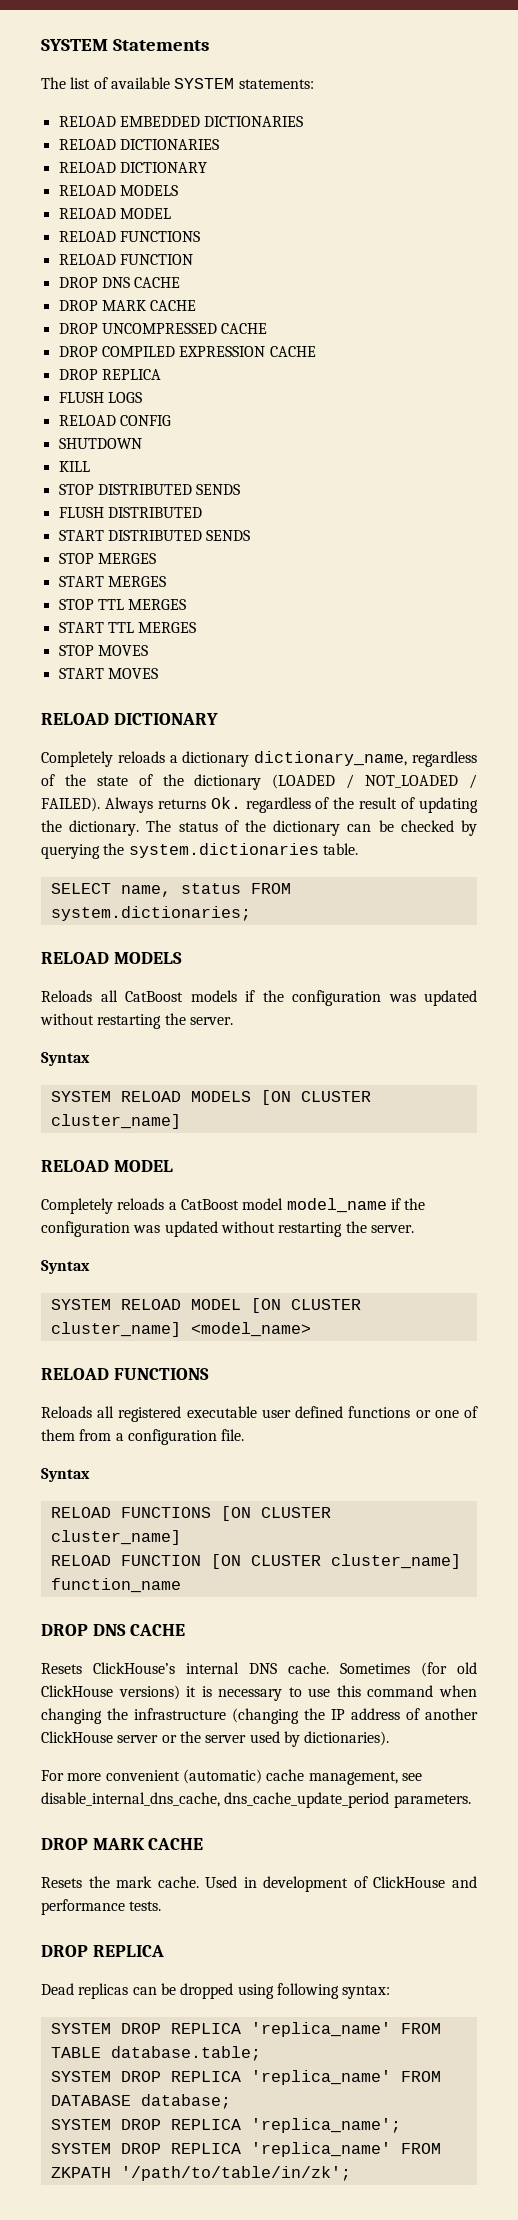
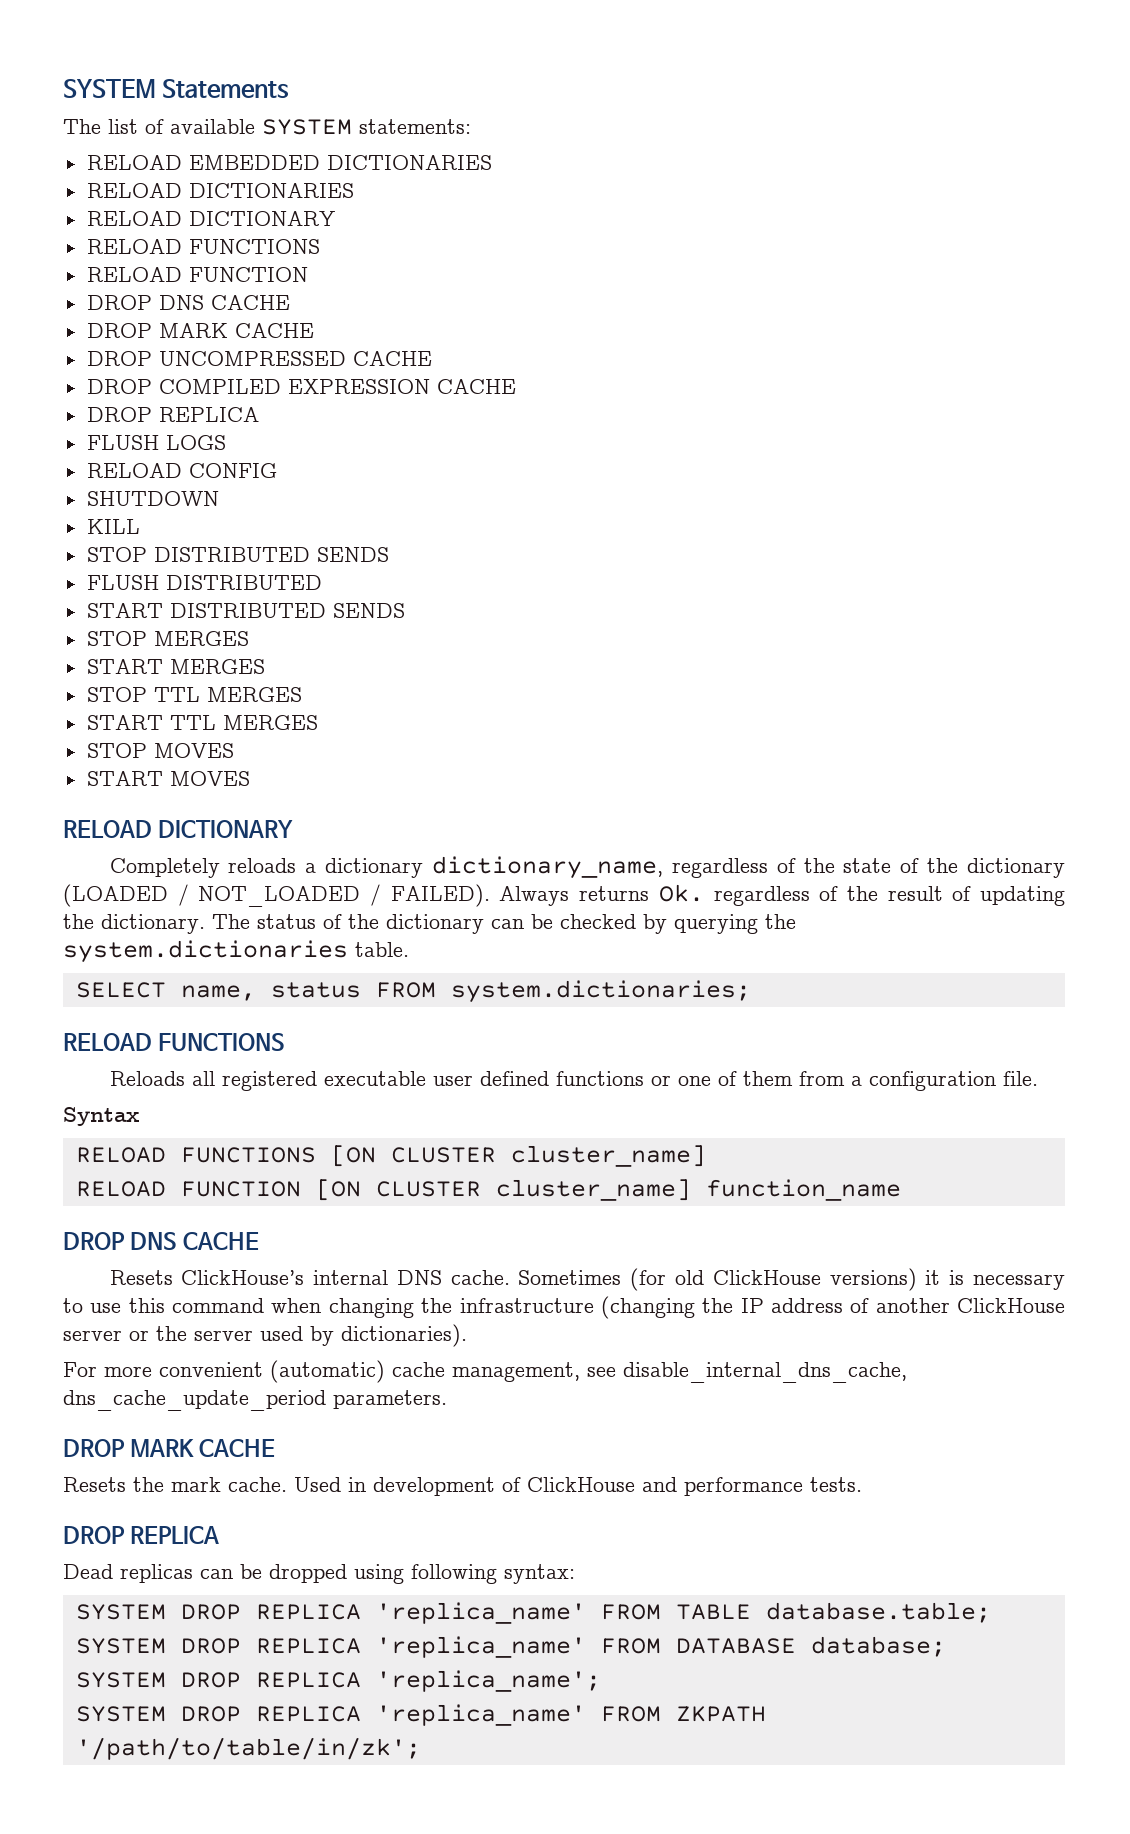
[58,185,178,196] [58,208,171,219] // RELOAD MODELS // RELOAD MODEL -> (335, 218) none
[41,952,182,964] [41,990,477,1006] [40,1013,233,1029] [41,1052,90,1066] [50,1090,371,1105] [50,1114,181,1129] [41,1160,173,1172] [41,1198,426,1214] [41,1221,414,1237] [41,1260,90,1274] [50,1298,361,1313] [50,1322,311,1337] // RELOAD MODELS // Reloads all CatBoost models if the configuration was updated without restarting the server. // Syntax // SYSTEM RELOAD MODELS [ON CLUSTER cluster_name] // RELOAD MODEL // Completely reloads a CatBoost model model_name if the configuration was updated without restarting the server. // Syntax // SYSTEM RELOAD MODEL [ON CLUSTER cluster_name] <model_name> -> (751, 991) none

